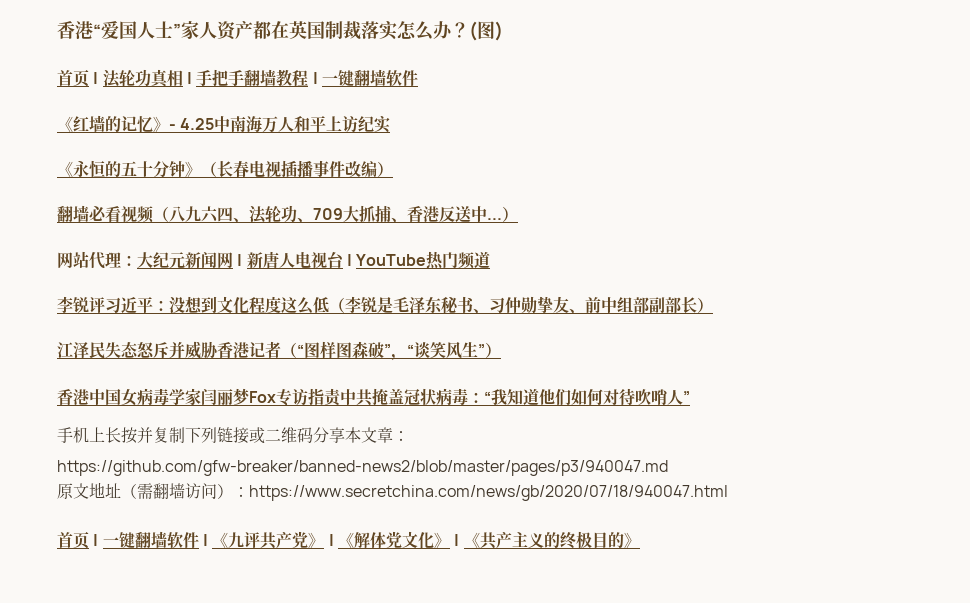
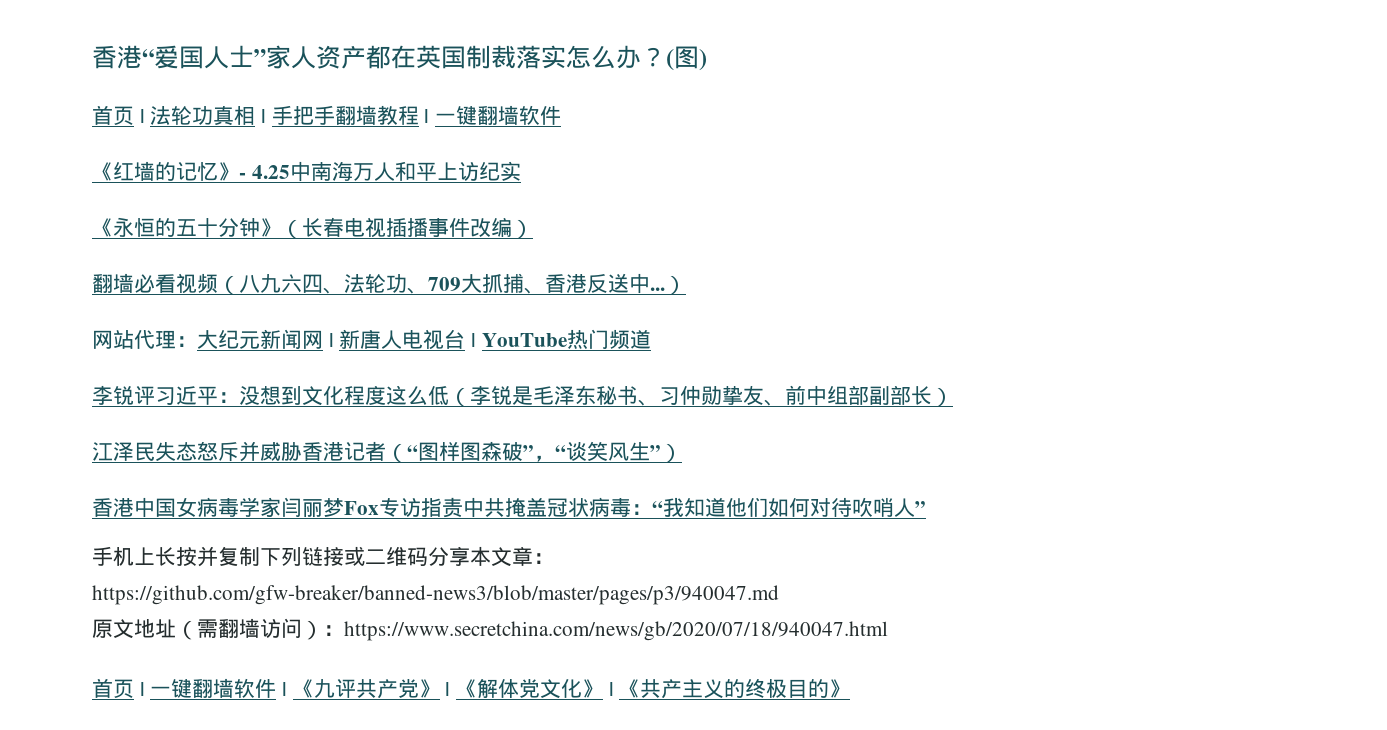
[57,460,668,476] https://github.com/gfw-breaker/banned-news2/blob/master/pages/p3/940047.md -> [92,585,779,605] https://github.com/gfw-breaker/banned-news3/blob/master/pages/p3/940047.md

